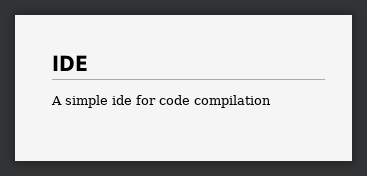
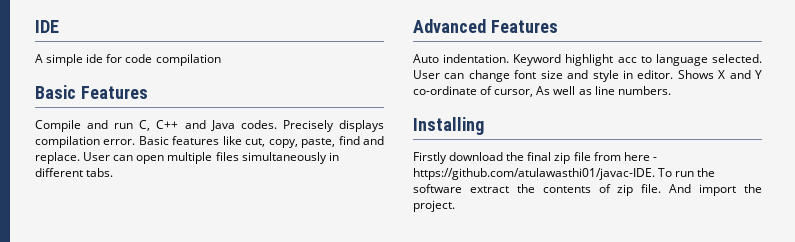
(271, 101) none -> [35,85,148,99] [35,120,384,132] [35,136,384,148] [35,152,339,164] [35,168,114,177] [413,19,558,33] [413,54,762,66] [413,70,762,82] [413,86,671,97] [413,117,484,135] [413,152,657,164] [413,168,716,180] [413,184,762,196] [413,200,455,212] // Basic Features // Compile and run C, C++ and Java codes. Precisely displays compilation error. Basic features like cut, copy, paste, find and replace. User can open multiple files simultaneously in different tabs. // Advanced Features // Auto indentation. Keyword highlight acc to language selected. User can change font size and style in editor. Shows X and Y co-ordinate of cursor, As well as line numbers. // Installing // Firstly download the final zip file from here - https://github.com/atulawasthi01/javac-IDE. To run the software extract the contents of zip file. And import the project.

